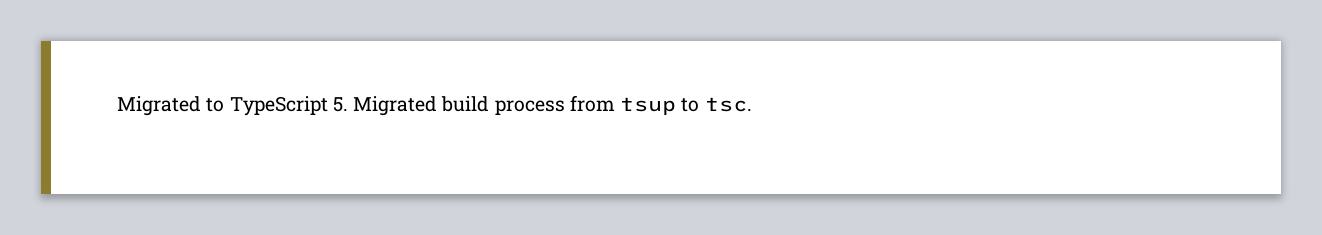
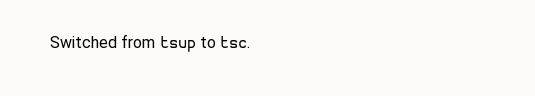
[117,96,565,116] Migrated to TypeScript 5. Migrated build process -> [50,36,117,48] Switched

